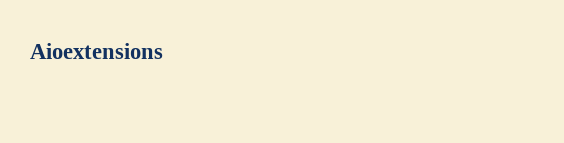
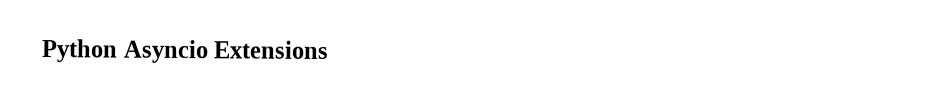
[30,43,163,59] Aioextensions -> [41,39,330,64] Python Asyncio Extensions

